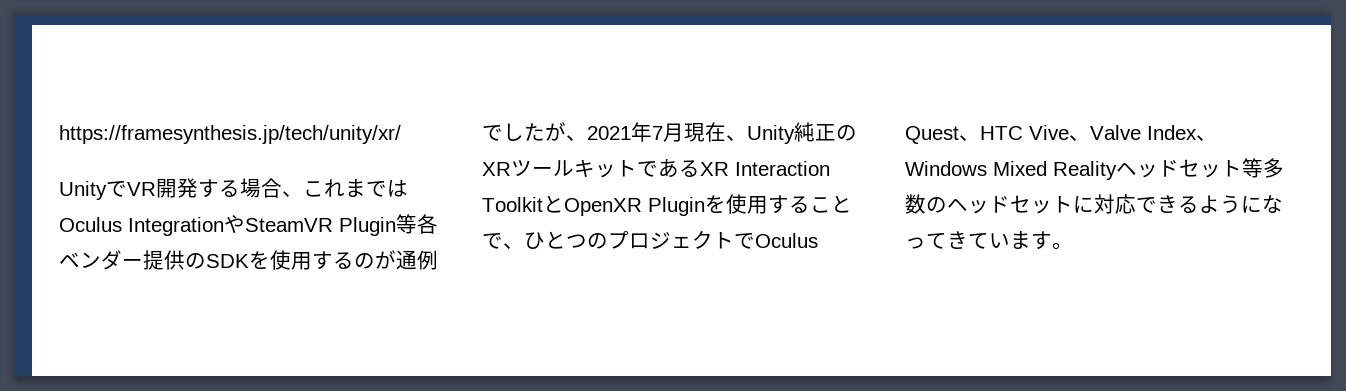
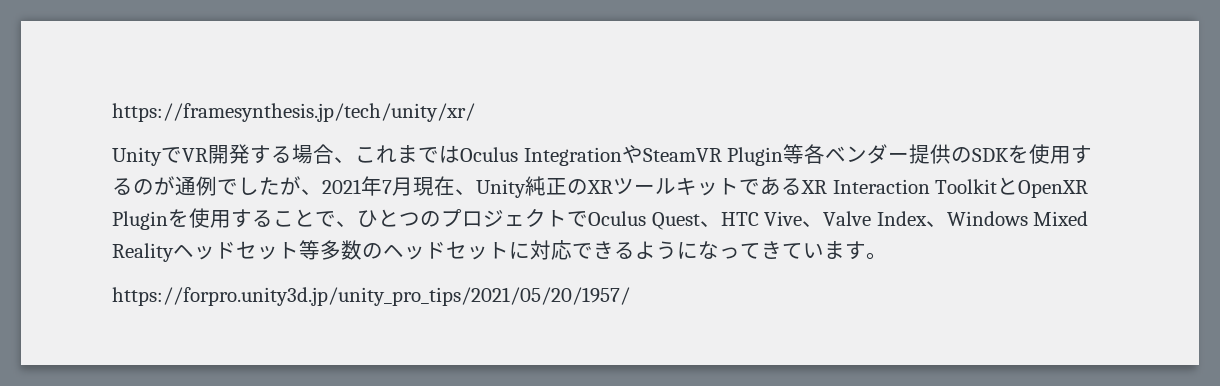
(1073, 246) none -> [112,287,630,306] // https://forpro.unity3d.jp/unity_pro_tips/2021/05/20/1957/

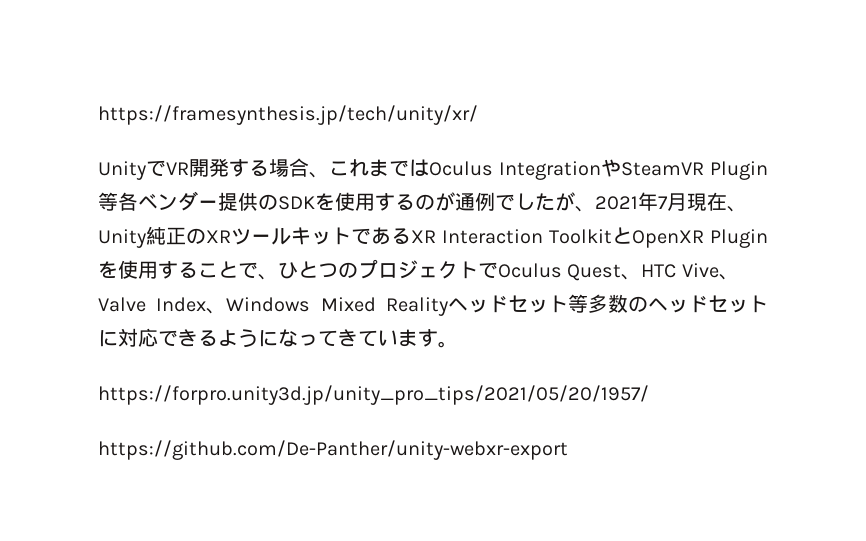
(630, 296) none -> [98,440,568,460] // https://github.com/De-Panther/unity-webxr-export

